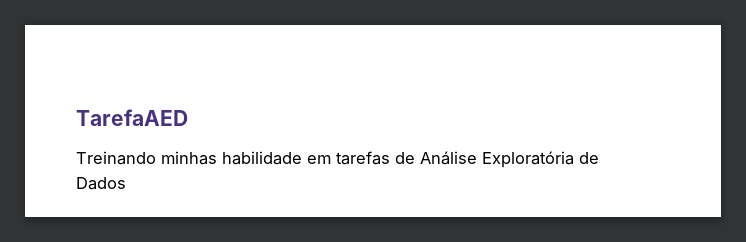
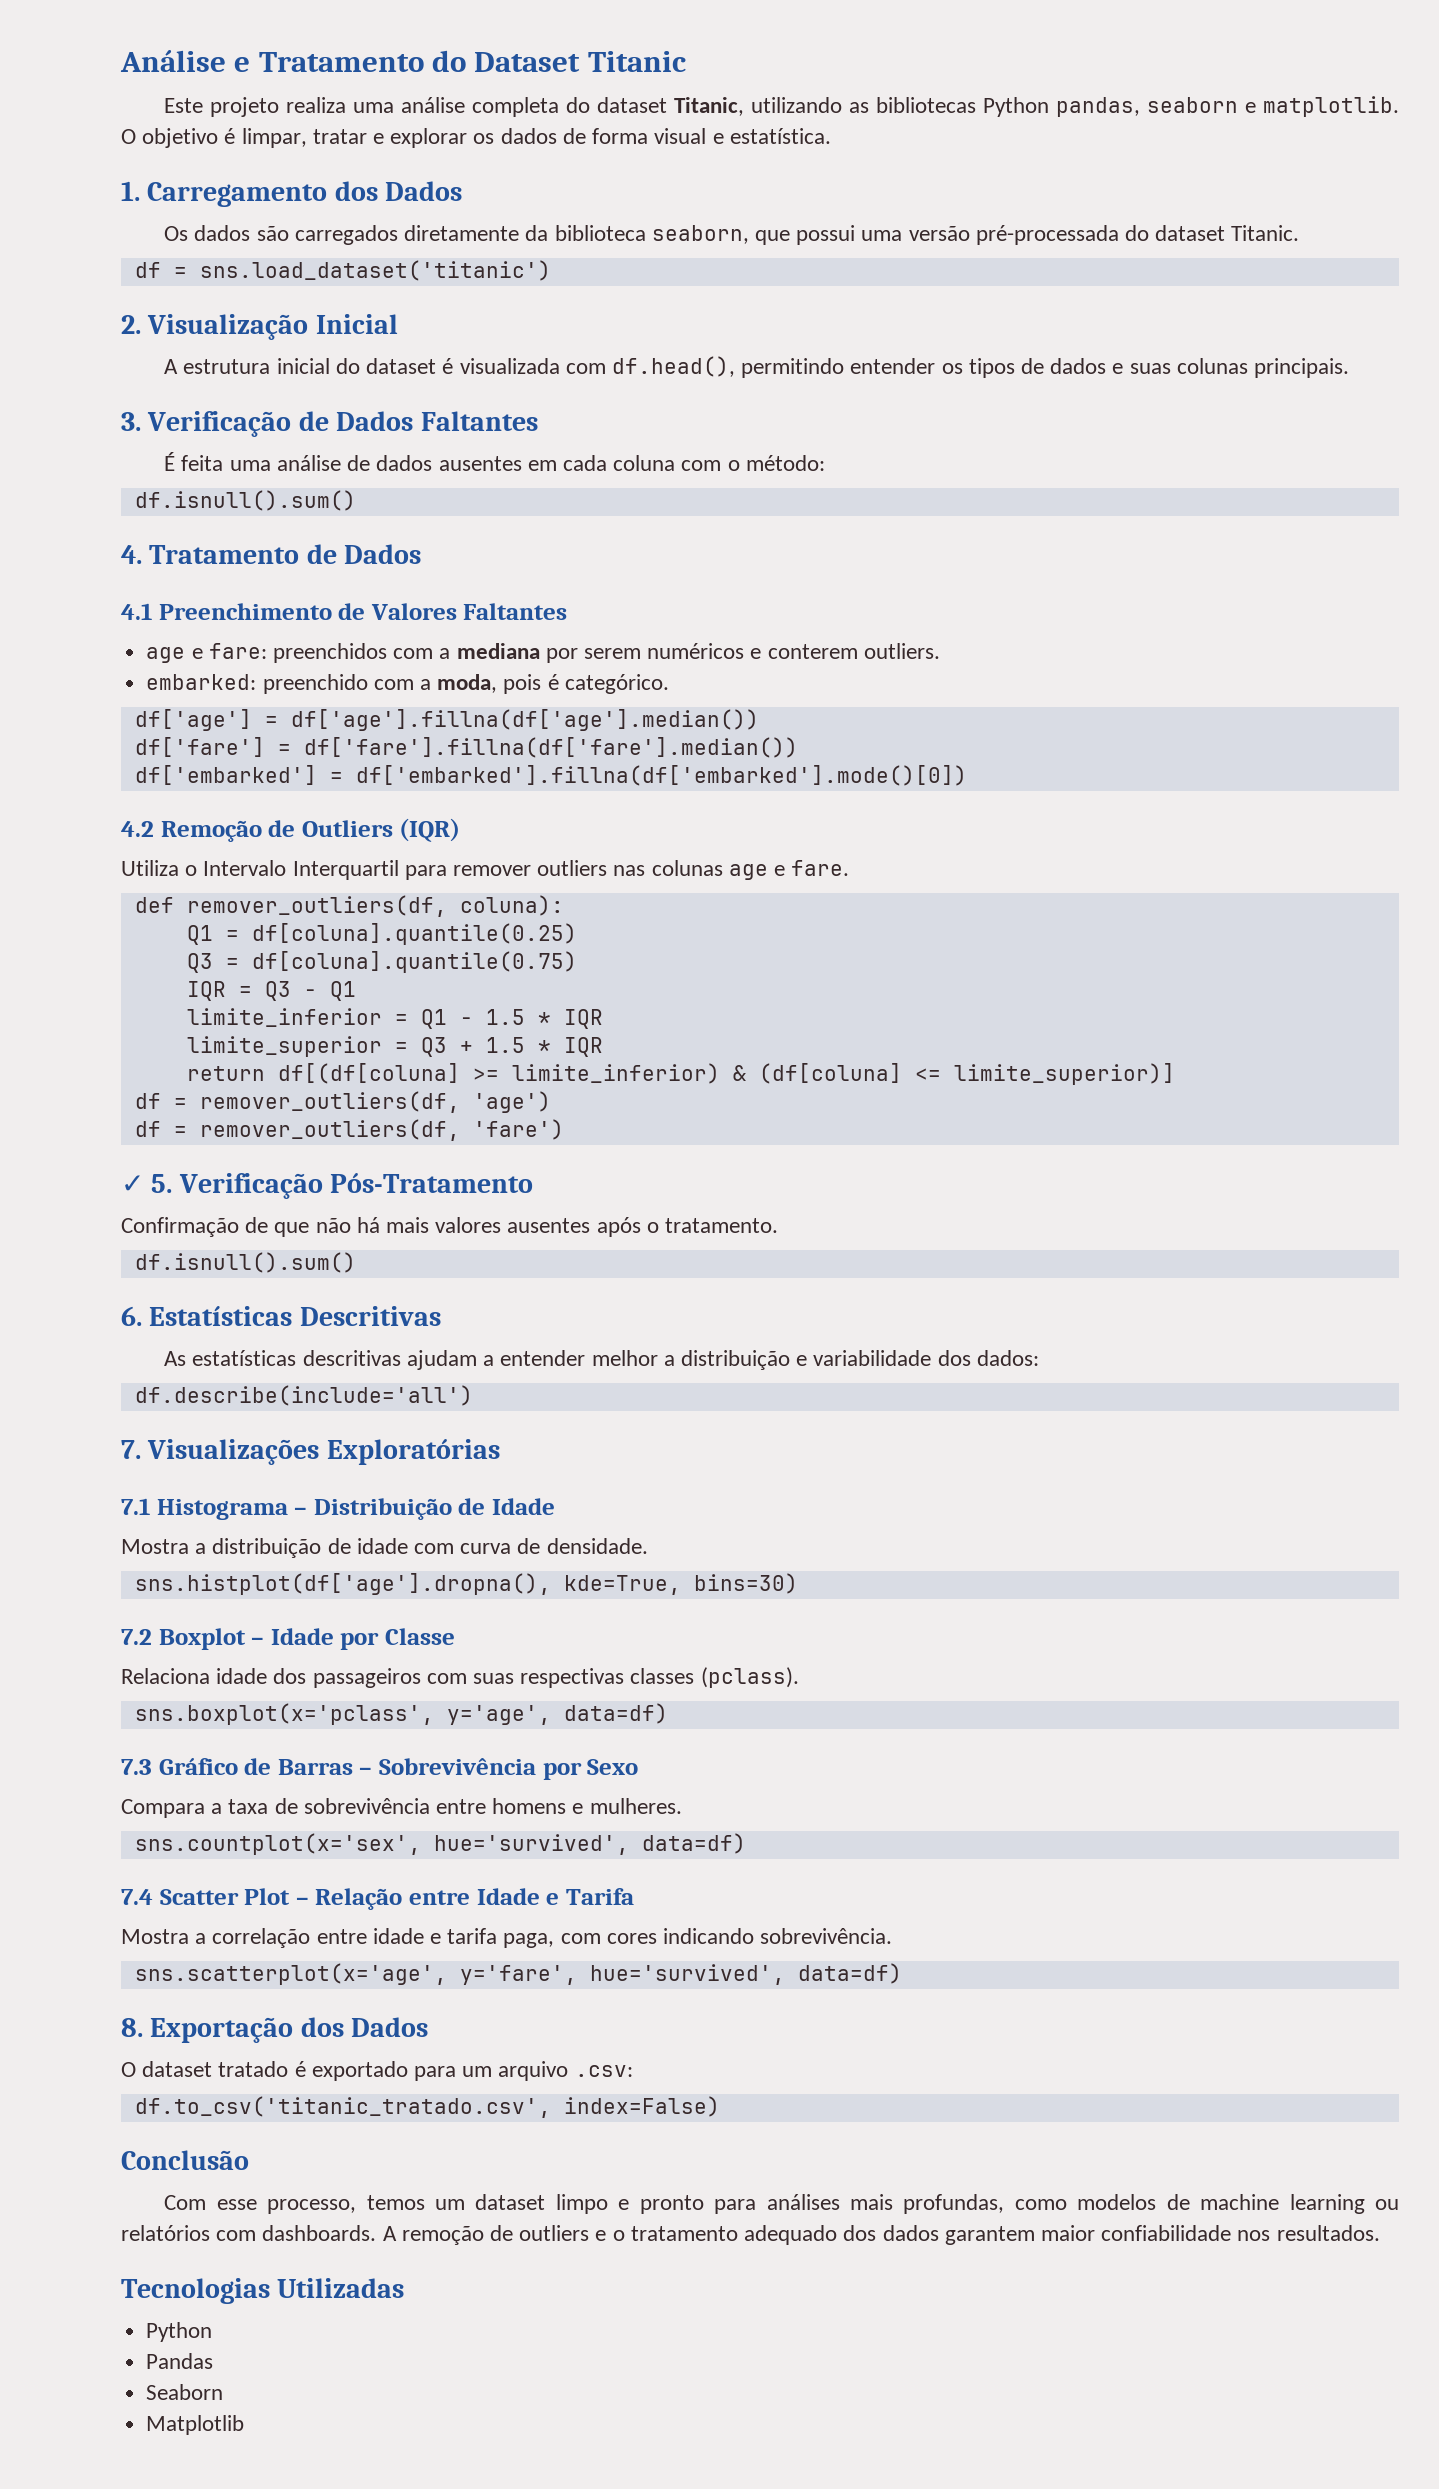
[76,109,188,126] [76,151,599,168] [76,177,126,190] TarefaAED // Treinando minhas habilidade em tarefas de Análise Exploratória de Dados -> [120,50,686,72] [164,96,1399,117] [121,128,831,148] [121,181,463,207] [164,225,1300,245] [134,260,551,281] [121,314,398,340] [164,356,1350,378] [121,411,538,437] [164,452,825,471] [134,490,356,511] [121,544,422,564] [121,603,568,620] [146,643,940,663] [146,674,669,694] [134,709,759,731] [134,737,798,758] [134,765,967,786] [121,818,461,842] [121,860,850,880] [134,895,564,917] [186,923,577,945] [186,951,577,973] [186,981,356,1001] [186,1008,603,1029] [186,1036,603,1057] [186,1063,1175,1085] [134,1091,551,1113] [134,1119,564,1141] [121,1173,534,1199] [121,1217,779,1237] [134,1252,356,1273] [121,1306,441,1326] [164,1350,1039,1370] [134,1385,473,1406] [121,1439,500,1465] [121,1498,556,1520] [121,1538,648,1558] [134,1573,798,1595] [121,1628,456,1650] [121,1667,799,1688] [134,1703,668,1725] [121,1758,639,1780] [121,1798,682,1818] [134,1833,746,1855] [121,1888,634,1910] [121,1928,893,1948] [134,1963,902,1985] [121,2017,429,2043] [121,2061,633,2081] [134,2096,720,2118] [121,2150,249,2170] [164,2194,1399,2214] [121,2225,1380,2245] [121,2278,405,2304] [146,2322,213,2342] [146,2353,214,2369] [146,2384,224,2400] [146,2415,245,2435] Análise e Tratamento do Dataset Titanic // Este projeto realiza uma análise completa do dataset Titanic, utilizando as bibliotecas Python pandas, seaborn e matplotlib. O objetivo é limpar, tratar e explorar os dados de forma visual e estatística. // 1. Carregamento dos Dados // Os dados são carregados diretamente da biblioteca seaborn, que possui uma versão pré-processada do dataset Titanic. // df = sns.load_dataset('titanic') // 2. Visualização Inicial // A estrutura inicial do dataset é visualizada com df.head(), permitindo entender os tipos de dados e suas colunas principais. // 3. Verificação de Dados Faltantes // É feita uma análise de dados ausentes em cada coluna com o método: // df.isnull().sum() // 4. Tratamento de Dados // 4.1 Preenchimento de Valores Faltantes // age e fare: preenchidos com a mediana por serem numéricos e conterem outliers. // embarked: preenchido com a moda, pois é categórico. // df['age'] = df['age'].fillna(df['age'].median()) // df['fare'] = df['fare'].fillna(df['fare'].median()) // df['embarked'] = df['embarked'].fillna(df['embarked'].mode()[0]) // 4.2 Remoção de Outliers (IQR) // Utiliza o Intervalo Interquartil para remover outliers nas colunas age e fare. // def remover_outliers(df, coluna): // Q1 = df[coluna].quantile(0.25) // Q3 = df[coluna].quantile(0.75) // IQR = Q3 - Q1 // limite_inferior = Q1 - 1.5 * IQR // limite_superior = Q3 + 1.5 * IQR // return df[(df[coluna] >= limite_inferior) & (df[coluna] <= limite_superior)] // df = remover_outliers(df, 'age') // df = remover_outliers(df, 'fare') // ✓ 5. Verificação Pós-Tratamento // Confirmação de que não há mais valores ausentes após o tratamento. // df.isnull().sum() // 6. Estatísticas Descritivas // As estatísticas descritivas ajudam a entender melhor a distribuição e variabilidade dos dados: // df.describe(include='all') // 7. Visualizações Exploratórias // 7.1 Histograma – Distribuição de Idade // Mostra a distribuição de idade com curva de densidade. // sns.histplot(df['age'].dropna(), kde=True, bins=30) // 7.2 Boxplot – Idade por Classe // Relaciona idade dos passageiros com suas respectivas classes (pclass). // sns.boxplot(x='pclass', y='age', data=df) // 7.3 Gráfico de Barras – Sobrevivência por Sexo // Compara a taxa de sobrevivência entre homens e mulheres. // sns.countplot(x='sex', hue='survived', data=df) // 7.4 Scatter Plot – Relação entre Idade e Tarifa // Mostra a correlação entre idade e tarifa paga, com cores indicando sobrevivência. // sns.scatterplot(x='age', y='fare', hue='survived', data=df) // 8. Exportação dos Dados // O dataset tratado é exportado para um arquivo .csv: // df.to_csv('titanic_tratado.csv', index=False) // Conclusão // Com esse processo, temos um dataset limpo e pronto para análises mais profundas, como modelos de machine learning ou relatórios com dashboards. A remoção de outliers e o tratamento adequado dos dados garantem maior confiabilidade nos resultados. // Tecnologias Utilizadas // Python // Pandas // Seaborn // Matplotlib

